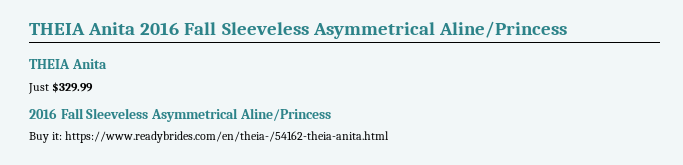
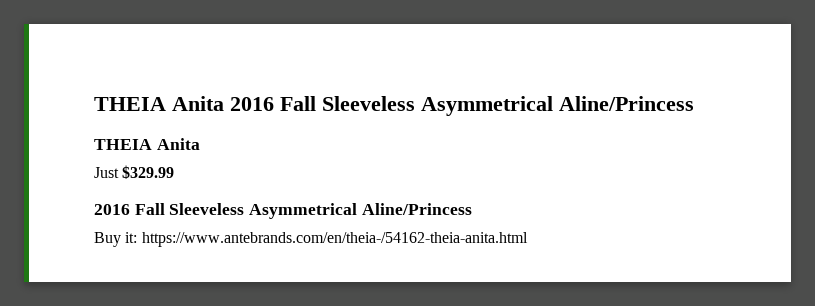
[65,131,390,143] https://www.readybrides.com/en/theia-/54162-theia-anita.html -> [141,232,528,247] https://www.antebrands.com/en/theia-/54162-theia-anita.html

